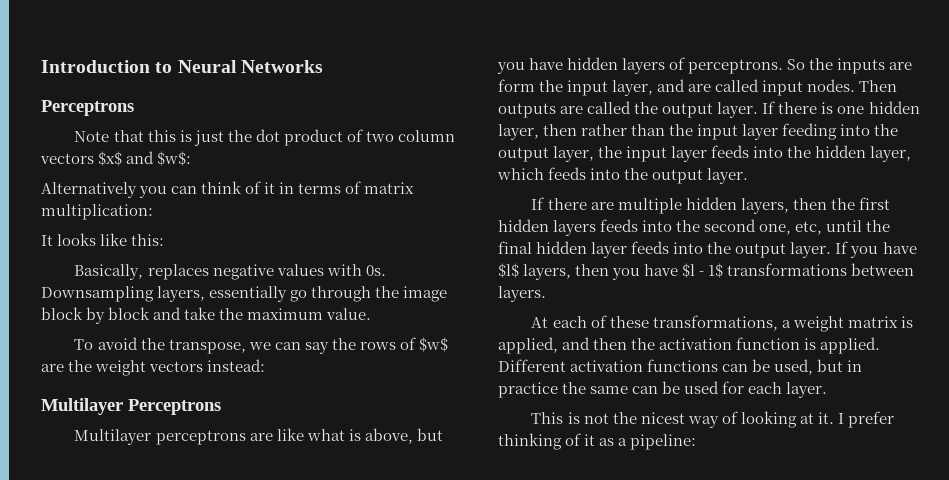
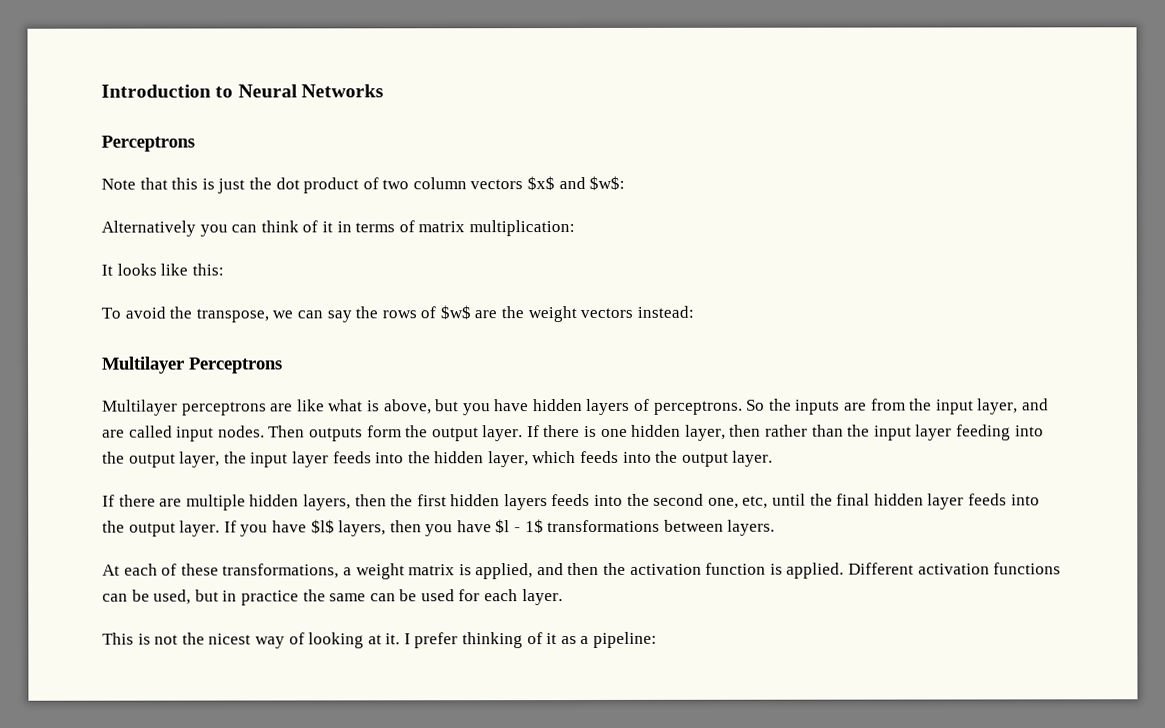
[74,264,386,280] [41,286,448,302] [41,307,372,324] // Basically, replaces negative values with 0s. Downsampling layers, essentially go through the image block by block and take the maximum value. -> (224, 269) none
[498,79,535,92] form -> [870,398,906,411] from
[560,101,632,114] are called -> [366,425,402,438] form

